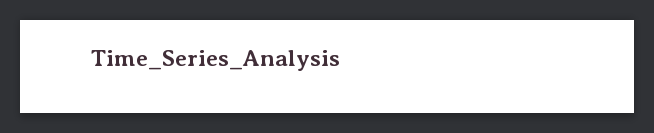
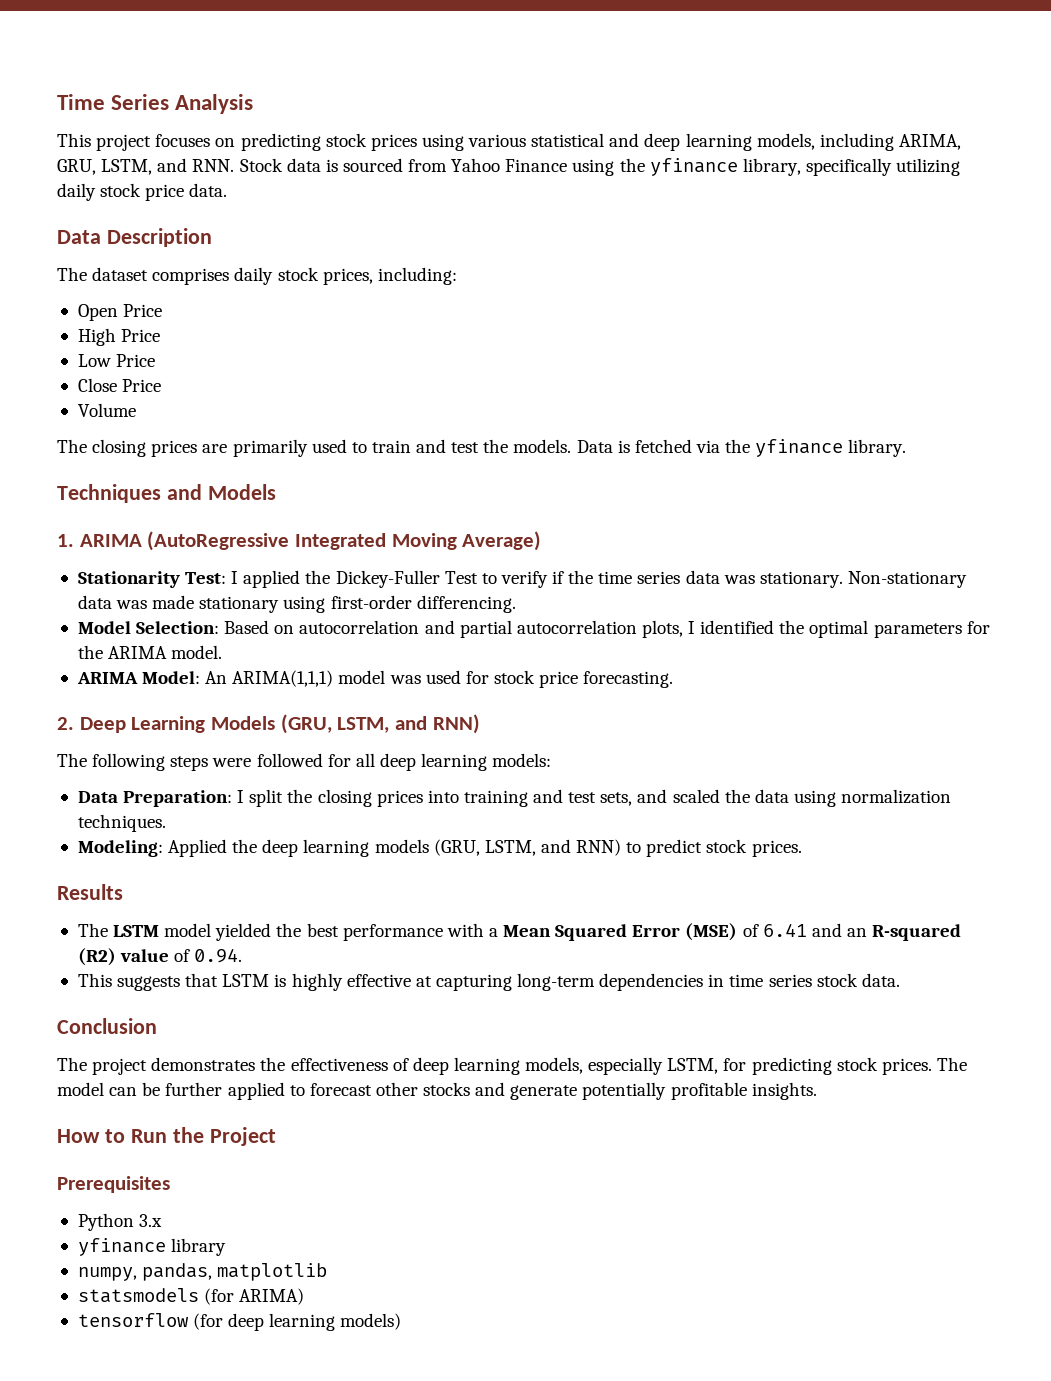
[91,50,340,71] Time_Series_Analysis -> [57,94,254,114] [57,133,961,151] [57,158,961,176] [57,183,228,201] [57,228,212,247] [57,267,457,285] [77,304,163,321] [77,328,161,346] [77,354,156,367] [77,378,162,392] [77,403,136,417] [57,439,907,457] [57,484,276,503] [57,531,542,551] [77,570,967,588] [77,595,516,613] [77,620,990,638] [77,645,223,659] [76,670,674,688] [57,714,480,734] [57,753,552,771] [77,789,952,807] [77,814,166,832] [77,839,802,857] [57,884,123,900] [77,923,962,941] [77,948,243,966] [77,973,900,991] [57,1018,157,1034] [57,1057,967,1075] [57,1082,817,1100] [57,1127,276,1146] [57,1176,170,1193] [77,1213,163,1231] [77,1238,227,1256] [77,1263,328,1281] [77,1288,305,1305] [77,1313,402,1331] Time Series Analysis // This project focuses on predicting stock prices using various statistical and deep learning models, including ARIMA, GRU, LSTM, and RNN. Stock data is sourced from Yahoo Finance using the yfinance library, specifically utilizing daily stock price data. // Data Description // The dataset comprises daily stock prices, including: // Open Price // High Price // Low Price // Close Price // Volume // The closing prices are primarily used to train and test the models. Data is fetched via the yfinance library. // Techniques and Models // 1. ARIMA (AutoRegressive Integrated Moving Average) // Stationarity Test: I applied the Dickey-Fuller Test to verify if the time series data was stationary. Non-stationary data was made stationary using first-order differencing. // Model Selection: Based on autocorrelation and partial autocorrelation plots, I identified the optimal parameters for the ARIMA model. // ARIMA Model: An ARIMA(1,1,1) model was used for stock price forecasting. // 2. Deep Learning Models (GRU, LSTM, and RNN) // The following steps were followed for all deep learning models: // Data Preparation: I split the closing prices into training and test sets, and scaled the data using normalization techniques. // Modeling: Applied the deep learning models (GRU, LSTM, and RNN) to predict stock prices. // Results // The LSTM model yielded the best performance with a Mean Squared Error (MSE) of 6.41 and an R-squared (R2) value of 0.94. // This suggests that LSTM is highly effective at capturing long-term dependencies in time series stock data. // Conclusion // The project demonstrates the effectiveness of deep learning models, especially LSTM, for predicting stock prices. The model can be further applied to forecast other stocks and generate potentially profitable insights. // How to Run the Project // Prerequisites // Python 3.x // yfinance library // numpy, pandas, matplotlib // statsmodels (for ARIMA) // tensorflow (for deep learning models)

